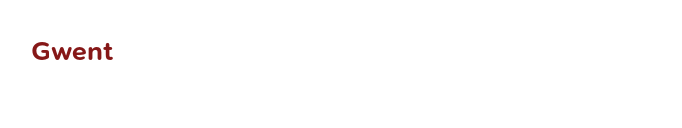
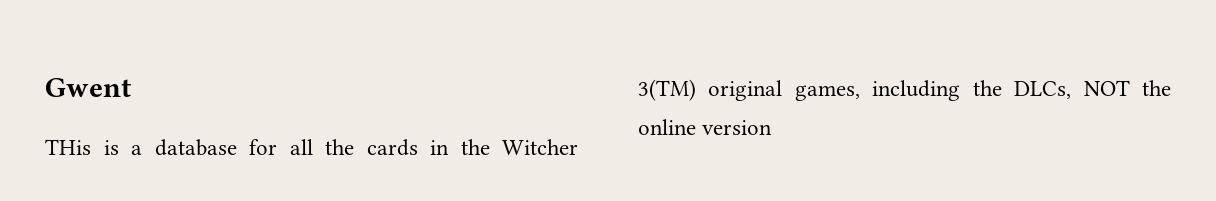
(113, 51) none -> [45,139,578,156] [638,79,1171,101] [638,119,773,135] // THis is a database for all the cards in the Witcher 3(TM) original games, including the DLCs, NOT the online version

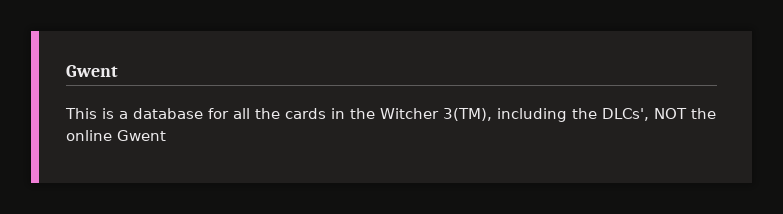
[45,139,91,155] THis -> [65,108,97,119] This
[638,79,860,101] 3(TM) original games, -> [443,108,492,121] 3(TM),
[1014,81,1072,99] DLCs, -> [602,108,649,121] DLCs',
[702,120,773,135] version -> [117,130,166,141] Gwent

